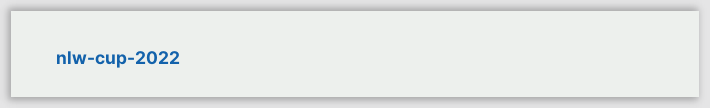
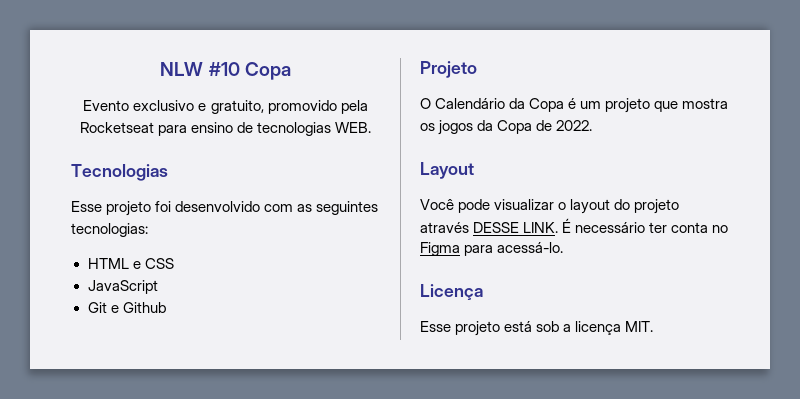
[56,51,180,68] nlw-cup-2022 -> [160,62,291,80] [83,100,368,114] [79,122,372,136] [71,164,168,181] [71,201,379,216] [71,223,148,237] [87,258,174,269] [87,280,158,294] [87,302,166,313] [420,61,477,78] [420,98,729,113] [420,120,593,135] [420,162,474,179] [420,199,680,214] [420,218,729,233] [420,242,564,256] [420,284,483,300] [420,321,654,336] NLW #10 Copa // Evento exclusivo e gratuito, promovido pela Rocketseat para ensino de tecnologias WEB. // Tecnologias // Esse projeto foi desenvolvido com as seguintes tecnologias: // HTML e CSS // JavaScript // Git e Github // Projeto // O Calendário da Copa é um projeto que mostra os jogos da Copa de 2022. // Layout // Você pode visualizar o layout do projeto através DESSE LINK. É necessário ter conta no Figma para acessá-lo. // Licença // Esse projeto está sob a licença MIT.

